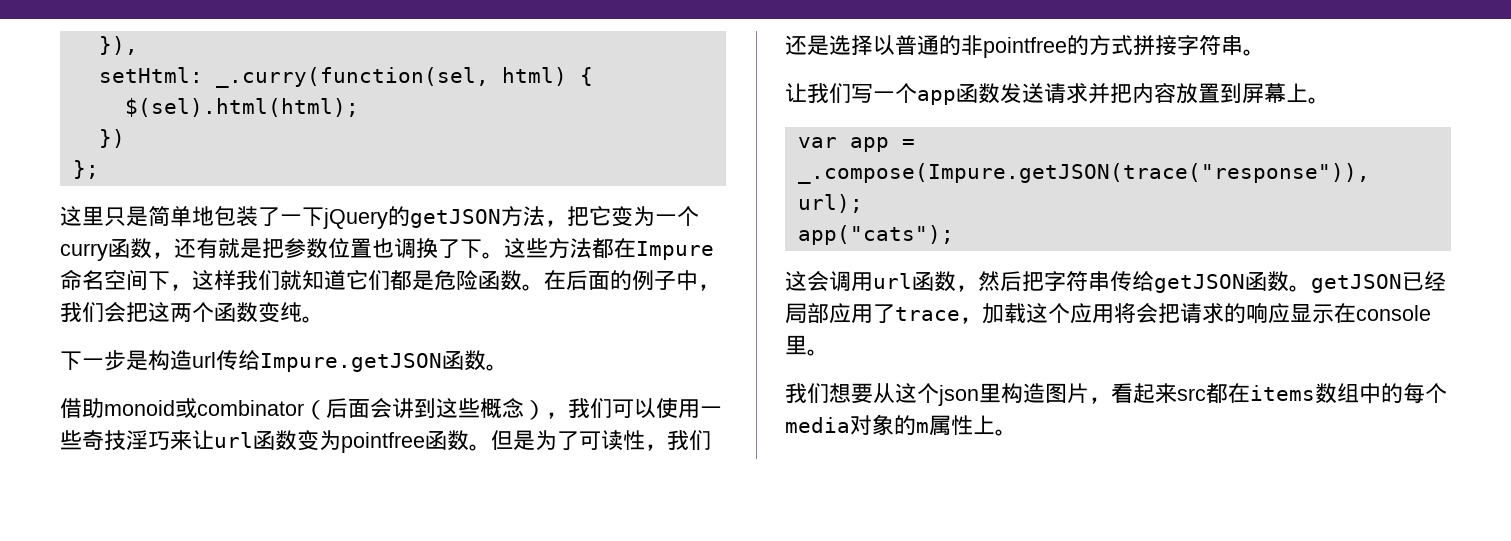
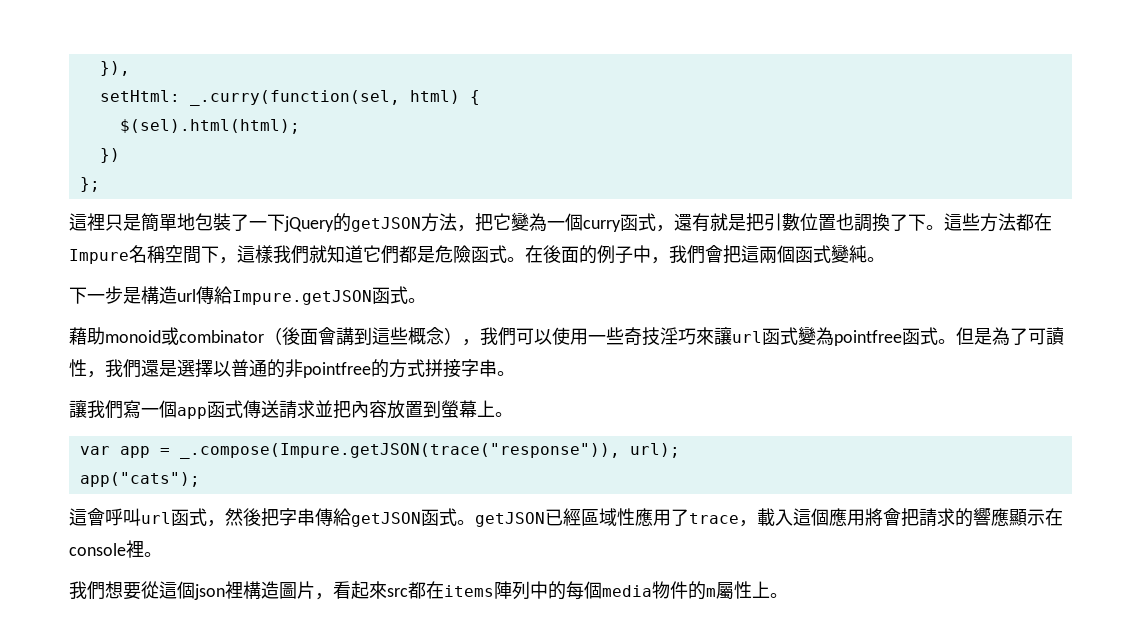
[60,206,258,227] 这里只是简单地包装 -> [69,213,231,232] 這裡只是簡單地包裝
[611,206,699,227] [60,238,714,261] [60,269,720,291] [60,302,324,323] [60,350,508,372] [60,398,82,418] 变为一个curry函数，还有就是把参数位置也调换了下。这些方法都在Impure命名空间下，这样我们就知道它们都是危险函数。在后面的例子中，我们会把这两个函数变纯。 // 下一步是构造url传给Impure.getJSON函数。 // 借 -> [511,212,1052,232] [69,244,885,264] [69,286,426,305] [69,327,87,345] 變為一個curry函式，還有就是把引數位置也調換了下。這些方法都在Impure名稱空間下，這樣我們就知道它們都是危險函式。在後面的例子中，我們會把這兩個函式變純。 // 下一步是構造url傳給Impure.getJSON函式。 // 藉
[326,398,458,419] 后面会讲到这 -> [282,327,390,345] 後面會講到這
[590,398,612,418] 们 -> [498,327,516,346] 們
[170,430,711,453] [785,35,873,55] 来让url函数变为pointfree函数。但是为了可读性，我们还是选择 -> [696,326,1064,346] [69,359,213,378] 來讓url函式變為pointfree函式。但是為了可讀性，我們還是選擇
[1199,35,1221,55] 符 -> (479, 368) none
[785,83,1154,105] 让我们写一个app函数发送请求并把内 -> [69,400,369,419] 讓我們寫一個app函式傳送請求並把內
[1242,83,1264,104] 屏 -> [441,400,459,418] 螢
[785,271,1446,293] [785,302,1312,324] 这会调用url函数，然后把字符串传给getJSON函数。getJSON已经局部应用了trace，加载这个应用将会把请求的响应显 -> [69,508,1027,527] 這會呼叫url函式，然後把字串傳給getJSON函式。getJSON已經區域性應用了trace，載入這個應用將會把請求的響應顯
[785,335,807,355] 里 -> [126,540,144,558] 裡
[807,383,1067,406] 们想要从这个json里构造图 -> [87,581,297,600] 們想要從這個json裡構造圖
[1155,383,1177,403] 来 -> [369,581,387,599] 來
[1315,383,1447,404] [785,414,951,436] 数组中的每个media对象的m属 -> [494,581,734,600] 陣列中的每個media物件的m屬

